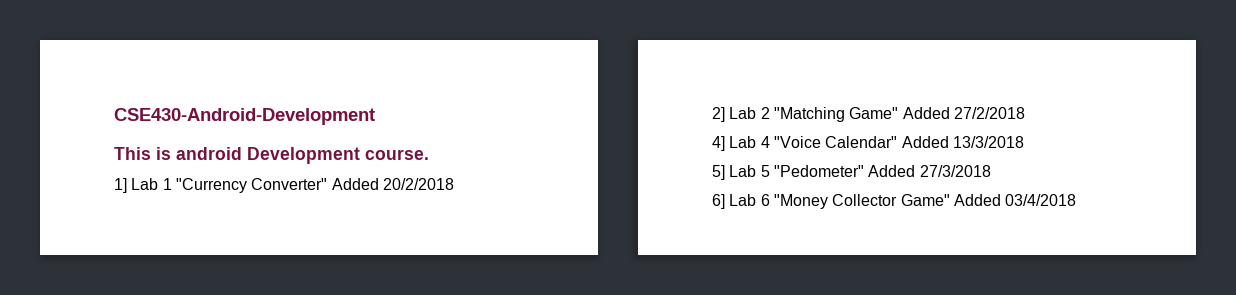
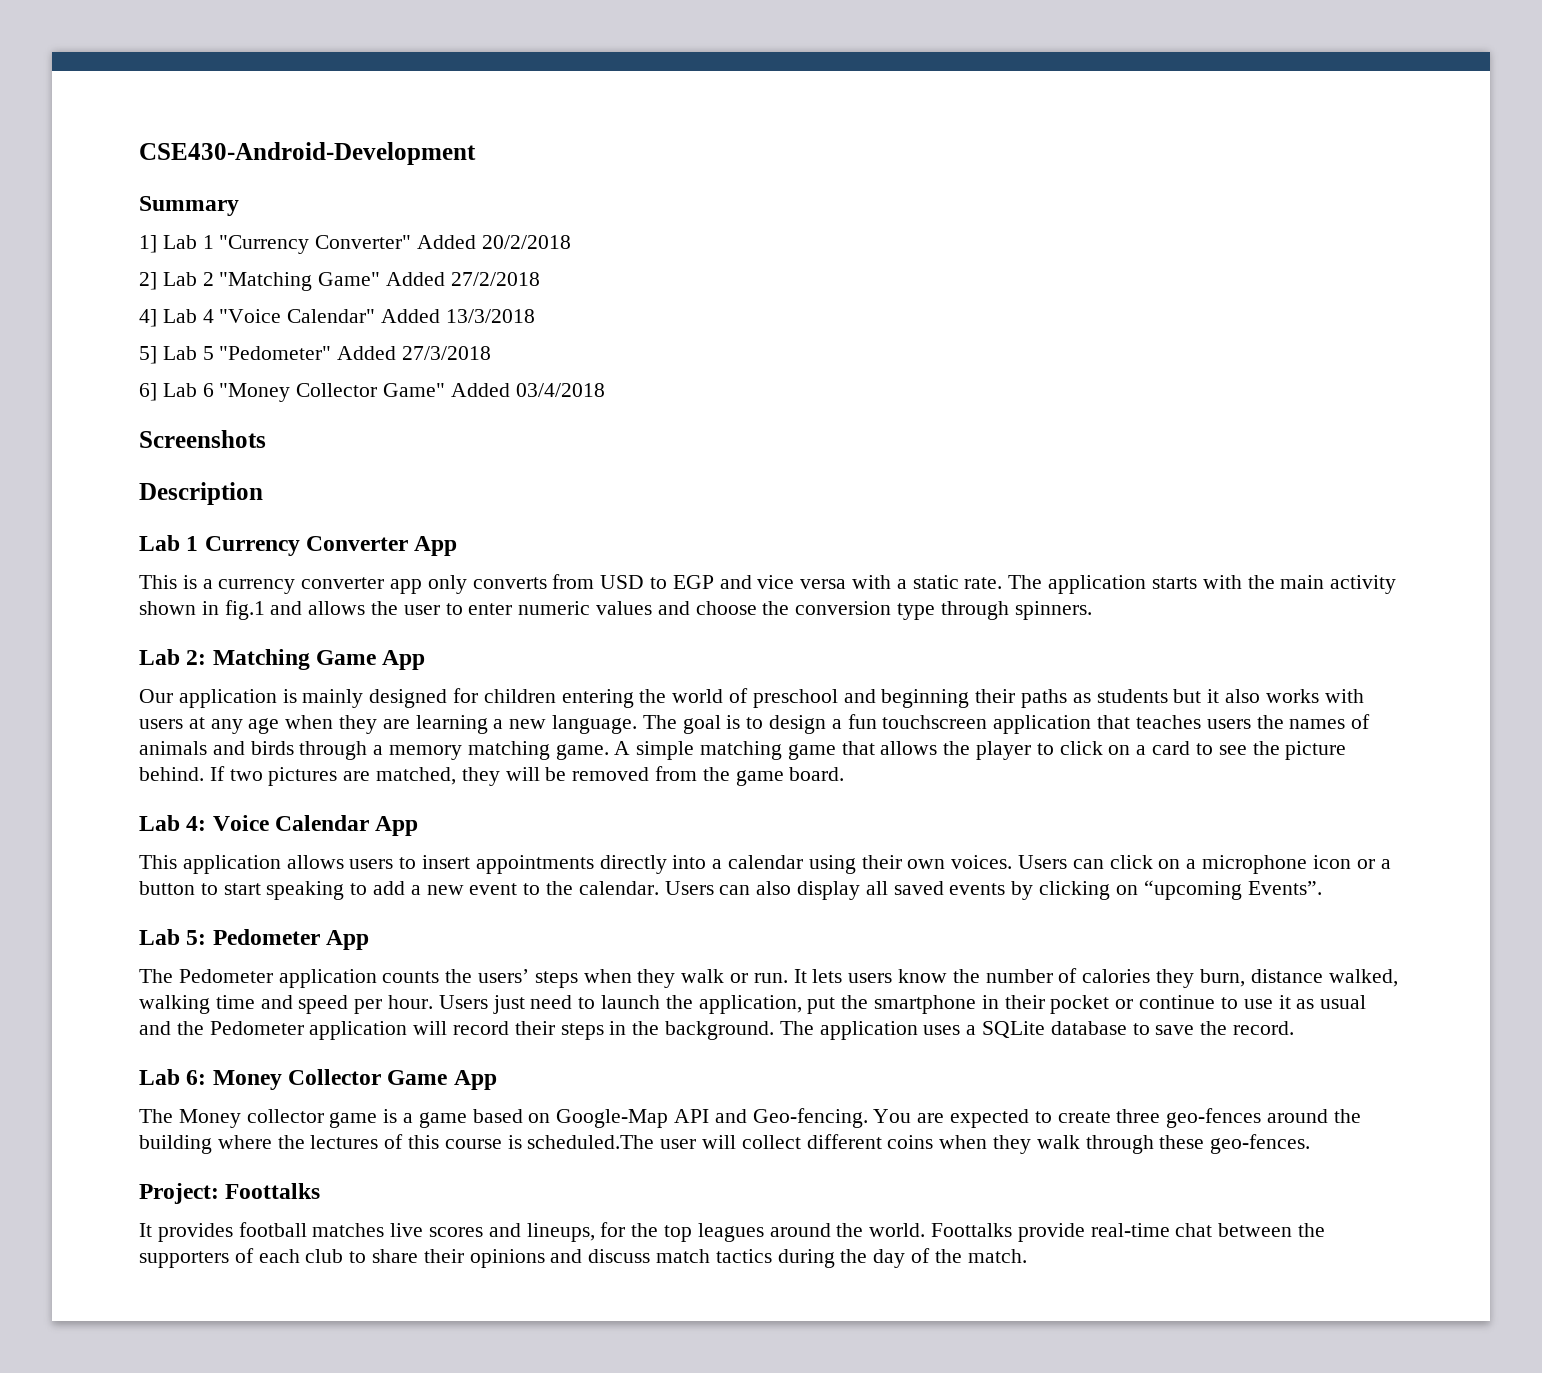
[114,147,429,164] This is android Development course. -> [139,196,239,216] Summary
(1077, 200) none -> [139,430,266,448] [139,482,263,505] [139,535,458,556] [139,574,1397,594] [139,600,1092,620] [139,649,426,670] [139,688,1364,708] [139,714,1371,734] [139,741,1347,760] [139,766,845,786] [139,815,419,836] [139,855,1391,874] [139,880,1322,900] [139,929,370,950] [139,968,1398,988] [139,995,1367,1014] [139,1021,1295,1040] [139,1069,497,1090] [139,1108,1361,1128] [139,1134,1311,1154] [139,1183,321,1204] [139,1222,1326,1242] [139,1248,1027,1268] // Screenshots // Description // Lab 1 Currency Converter App // This is a currency converter app only converts from USD to EGP and vice versa with a static rate. The application starts with the main activity shown in fig.1 and allows the user to enter numeric values and choose the conversion type through spinners. // Lab 2: Matching Game App // Our application is mainly designed for children entering the world of preschool and beginning their paths as students but it also works with users at any age when they are learning a new language. The goal is to design a fun touchscreen application that teaches users the names of animals and birds through a memory matching game. A simple matching game that allows the player to click on a card to see the picture behind. If two pictures are matched, they will be removed from the game board. // Lab 4: Voice Calendar App // This application allows users to insert appointments directly into a calendar using their own voices. Users can click on a microphone icon or a button to start speaking to add a new event to the calendar. Users can also display all saved events by clicking on “upcoming Events”. // Lab 5: Pedometer App // The Pedometer application counts the users’ steps when they walk or run. It lets users know the number of calories they burn, distance walked, walking time and speed per hour. Users just need to launch the application, put the smartphone in their pocket or continue to use it as usual and the Pedometer application will record their steps in the background. The application uses a SQLite database to save the record. // Lab 6: Money Collector Game App // The Money collector game is a game based on Google-Map API and Geo-fencing. You are expected to create three geo-fences around the building where the lectures of this course is scheduled.The user will collect different coins when they walk through these geo-fences. // Project: Foottalks // It provides football matches live scores and lineups, for the top leagues around the world. Foottalks provide real-time chat between the supporters of each club to share their opinions and discuss match tactics during the day of the match.

